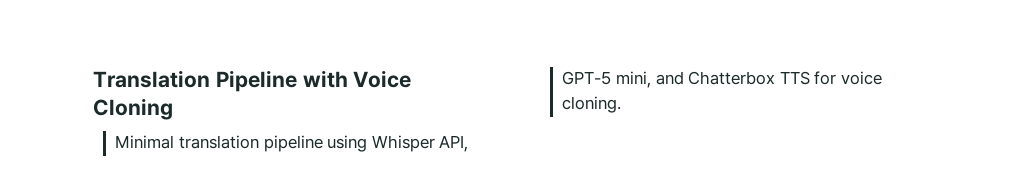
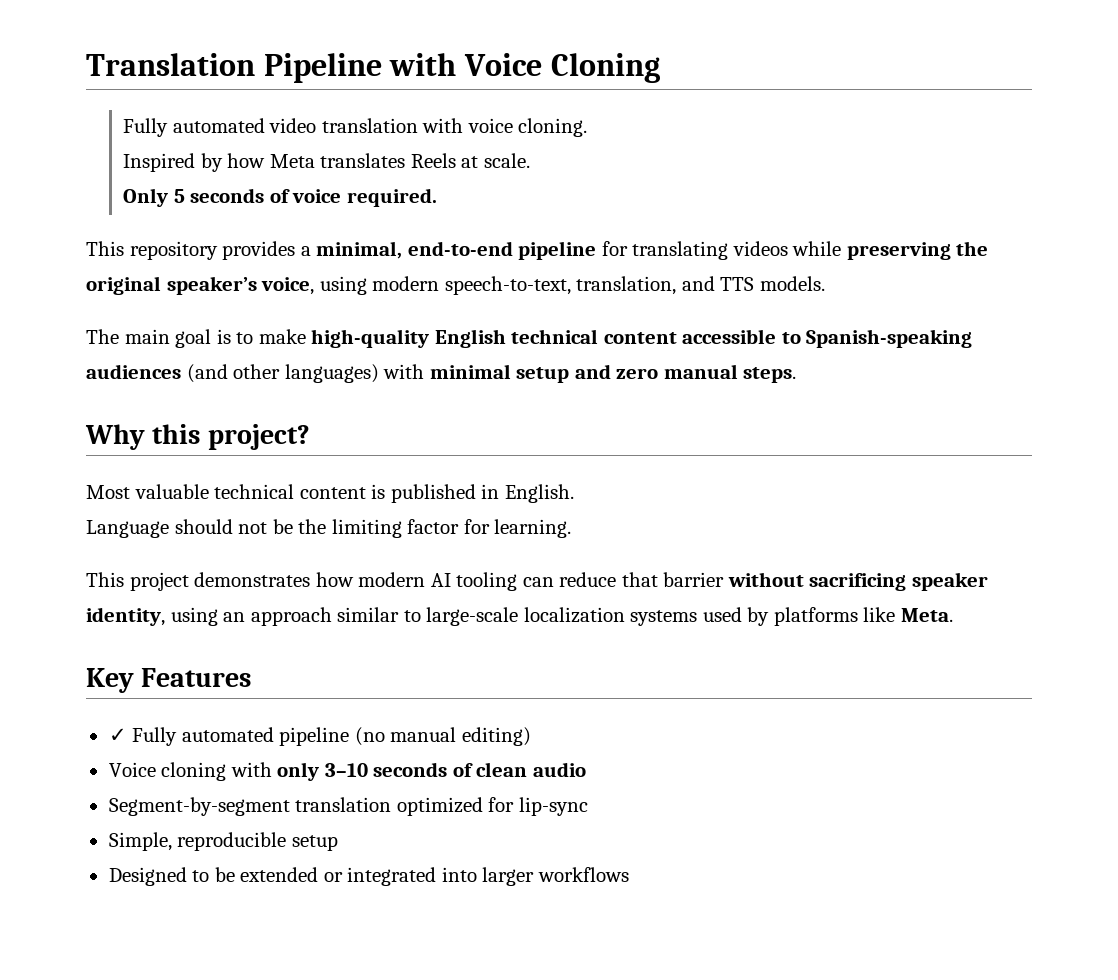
[115,135,469,152] [562,71,882,88] [562,96,622,113] Minimal translation pipeline using Whisper API, GPT-5 mini, and Chatterbox TTS for voice cloning. -> [123,118,588,137] [123,153,530,172] [123,188,437,207] [86,241,989,260] [86,276,825,295] [86,329,973,348] [86,364,797,383] [85,424,310,450] [86,484,574,503] [86,519,572,538] [86,572,988,591] [86,607,953,626] [86,668,252,693] [108,727,531,746] [108,762,586,781] [108,797,588,816] [108,832,338,851] [108,867,629,886] Fully automated video translation with voice cloning. // Inspired by how Meta translates Reels at scale. // Only 5 seconds of voice required. // This repository provides a minimal, end-to-end pipeline for translating videos while preserving the original speaker’s voice, using modern speech-to-text, translation, and TTS models. // The main goal is to make high-quality English technical content accessible to Spanish-speaking audiences (and other languages) with minimal setup and zero manual steps. // Why this project? // Most valuable technical content is published in English. // Language should not be the limiting factor for learning. // This project demonstrates how modern AI tooling can reduce that barrier without sacrificing speaker identity, using an approach similar to large-scale localization systems used by platforms like Meta. // Key Features // ✓ Fully automated pipeline (no manual editing) // Voice cloning with only 3–10 seconds of clean audio // Segment-by-segment translation optimized for lip-sync // Simple, reproducible setup // Designed to be extended or integrated into larger workflows

